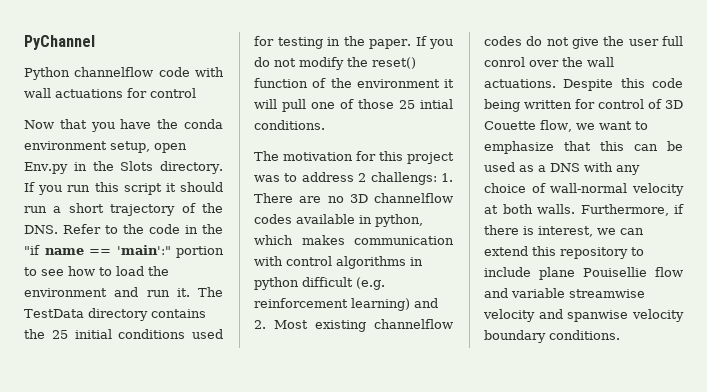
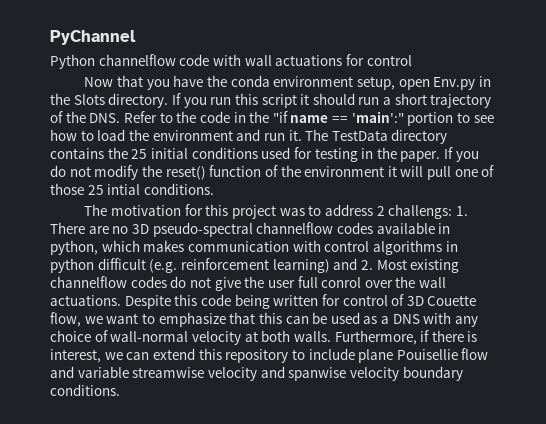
(368, 198) none -> [152,222,253,237] pseudo-spectral

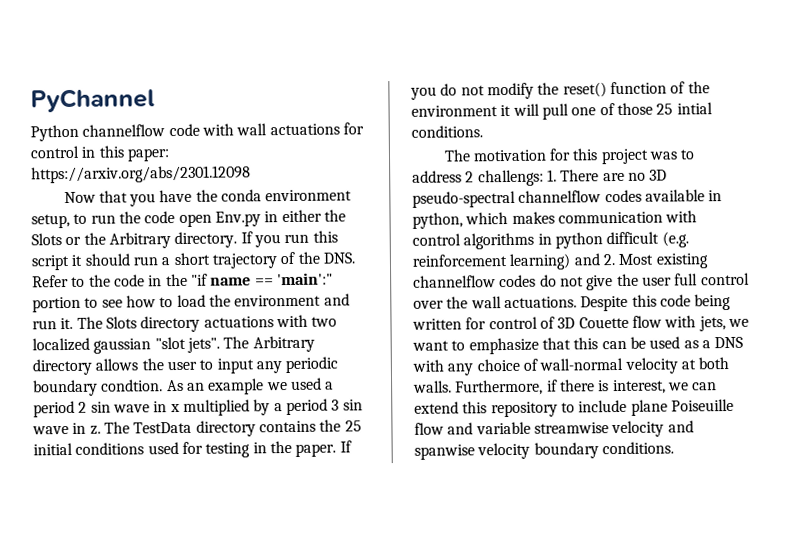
(412, 60) none -> [81,145,170,162] [31,165,251,184] in this paper: https://arxiv.org/abs/2301.12098
(395, 83) none -> [73,211,176,224] to run the code
(491, 81) none -> [281,209,322,223] either
(105, 99) none -> [65,232,171,249] or the Arbitrary
(329, 135) none -> [105,314,338,333] [32,335,315,354] [32,356,339,376] [33,377,335,397] [33,398,363,418] [32,421,130,435] Slots directory actuations with two localized gaussian "slot jets". The Arbitrary directory allows the user to input any periodic boundary condtion. As an example we used a period 2 sin wave in x multiplied by a period 3 sin wave in z. The
[321,277,362,288] conrol -> [700,272,750,286] control
[50,312,81,327] flow, -> [631,315,726,332] flow with jets,
[396,349,458,360] Pouisellie -> [670,398,734,412] Poiseuille

